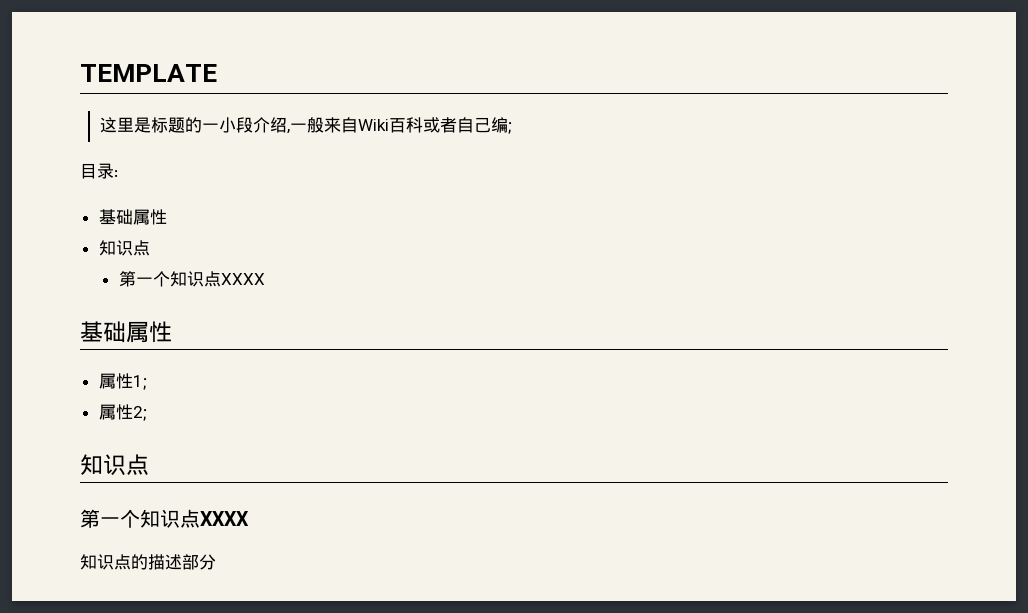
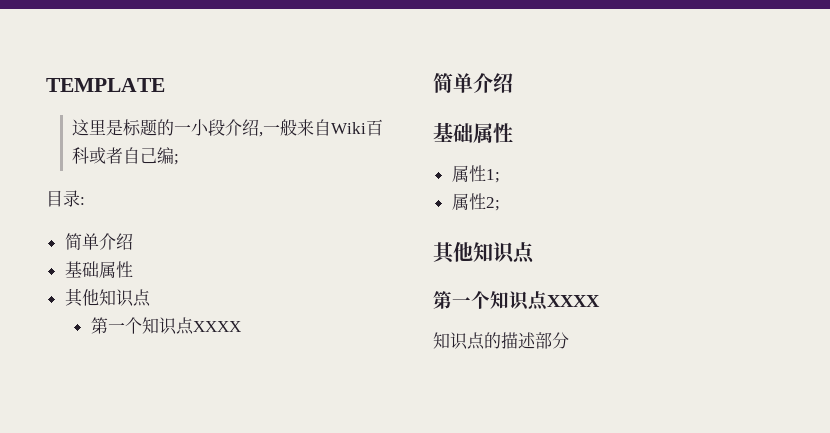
[98,209,167,225] [98,240,150,256] [118,271,265,287] // 基础属性 // 知识点 // 第一个知识点XXXX -> [64,233,133,250] [64,261,133,278] [64,288,151,307] [90,317,241,335] [433,73,513,93] // 简单介绍 // 基础属性 // 其他知识点 // 第一个知识点XXXX // 简单介绍
(147, 413) none -> [433,242,473,264] 其他

